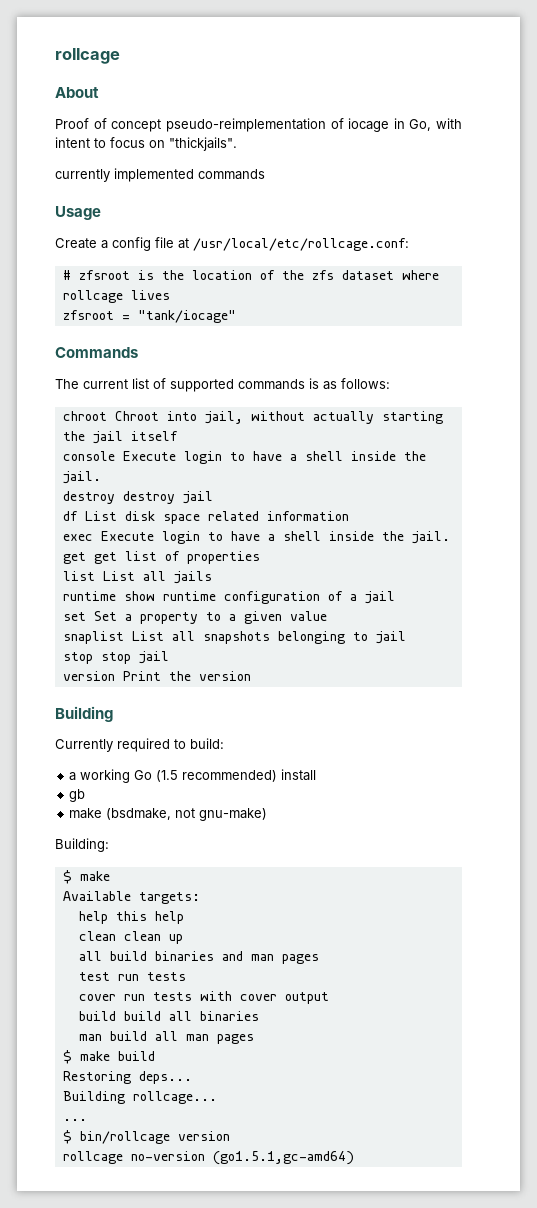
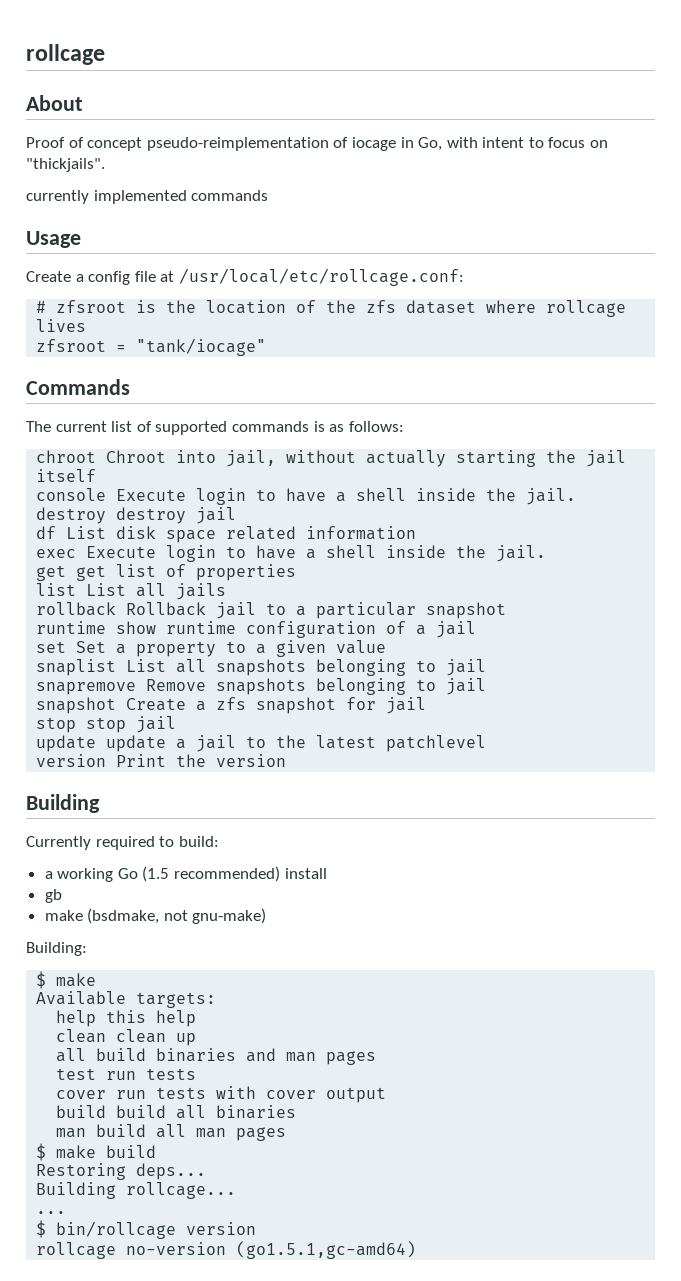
(212, 577) none -> [36,602,507,619] // rollback Rollback jail to a particular snapshot
[62,651,169,664] stop stop jail -> [36,678,487,695] [36,697,427,714] [36,716,177,733] [36,735,487,752] snapremove Remove snapshots belonging to jail // snapshot Create a zfs snapshot for jail // stop stop jail // update update a jail to the latest patchlevel

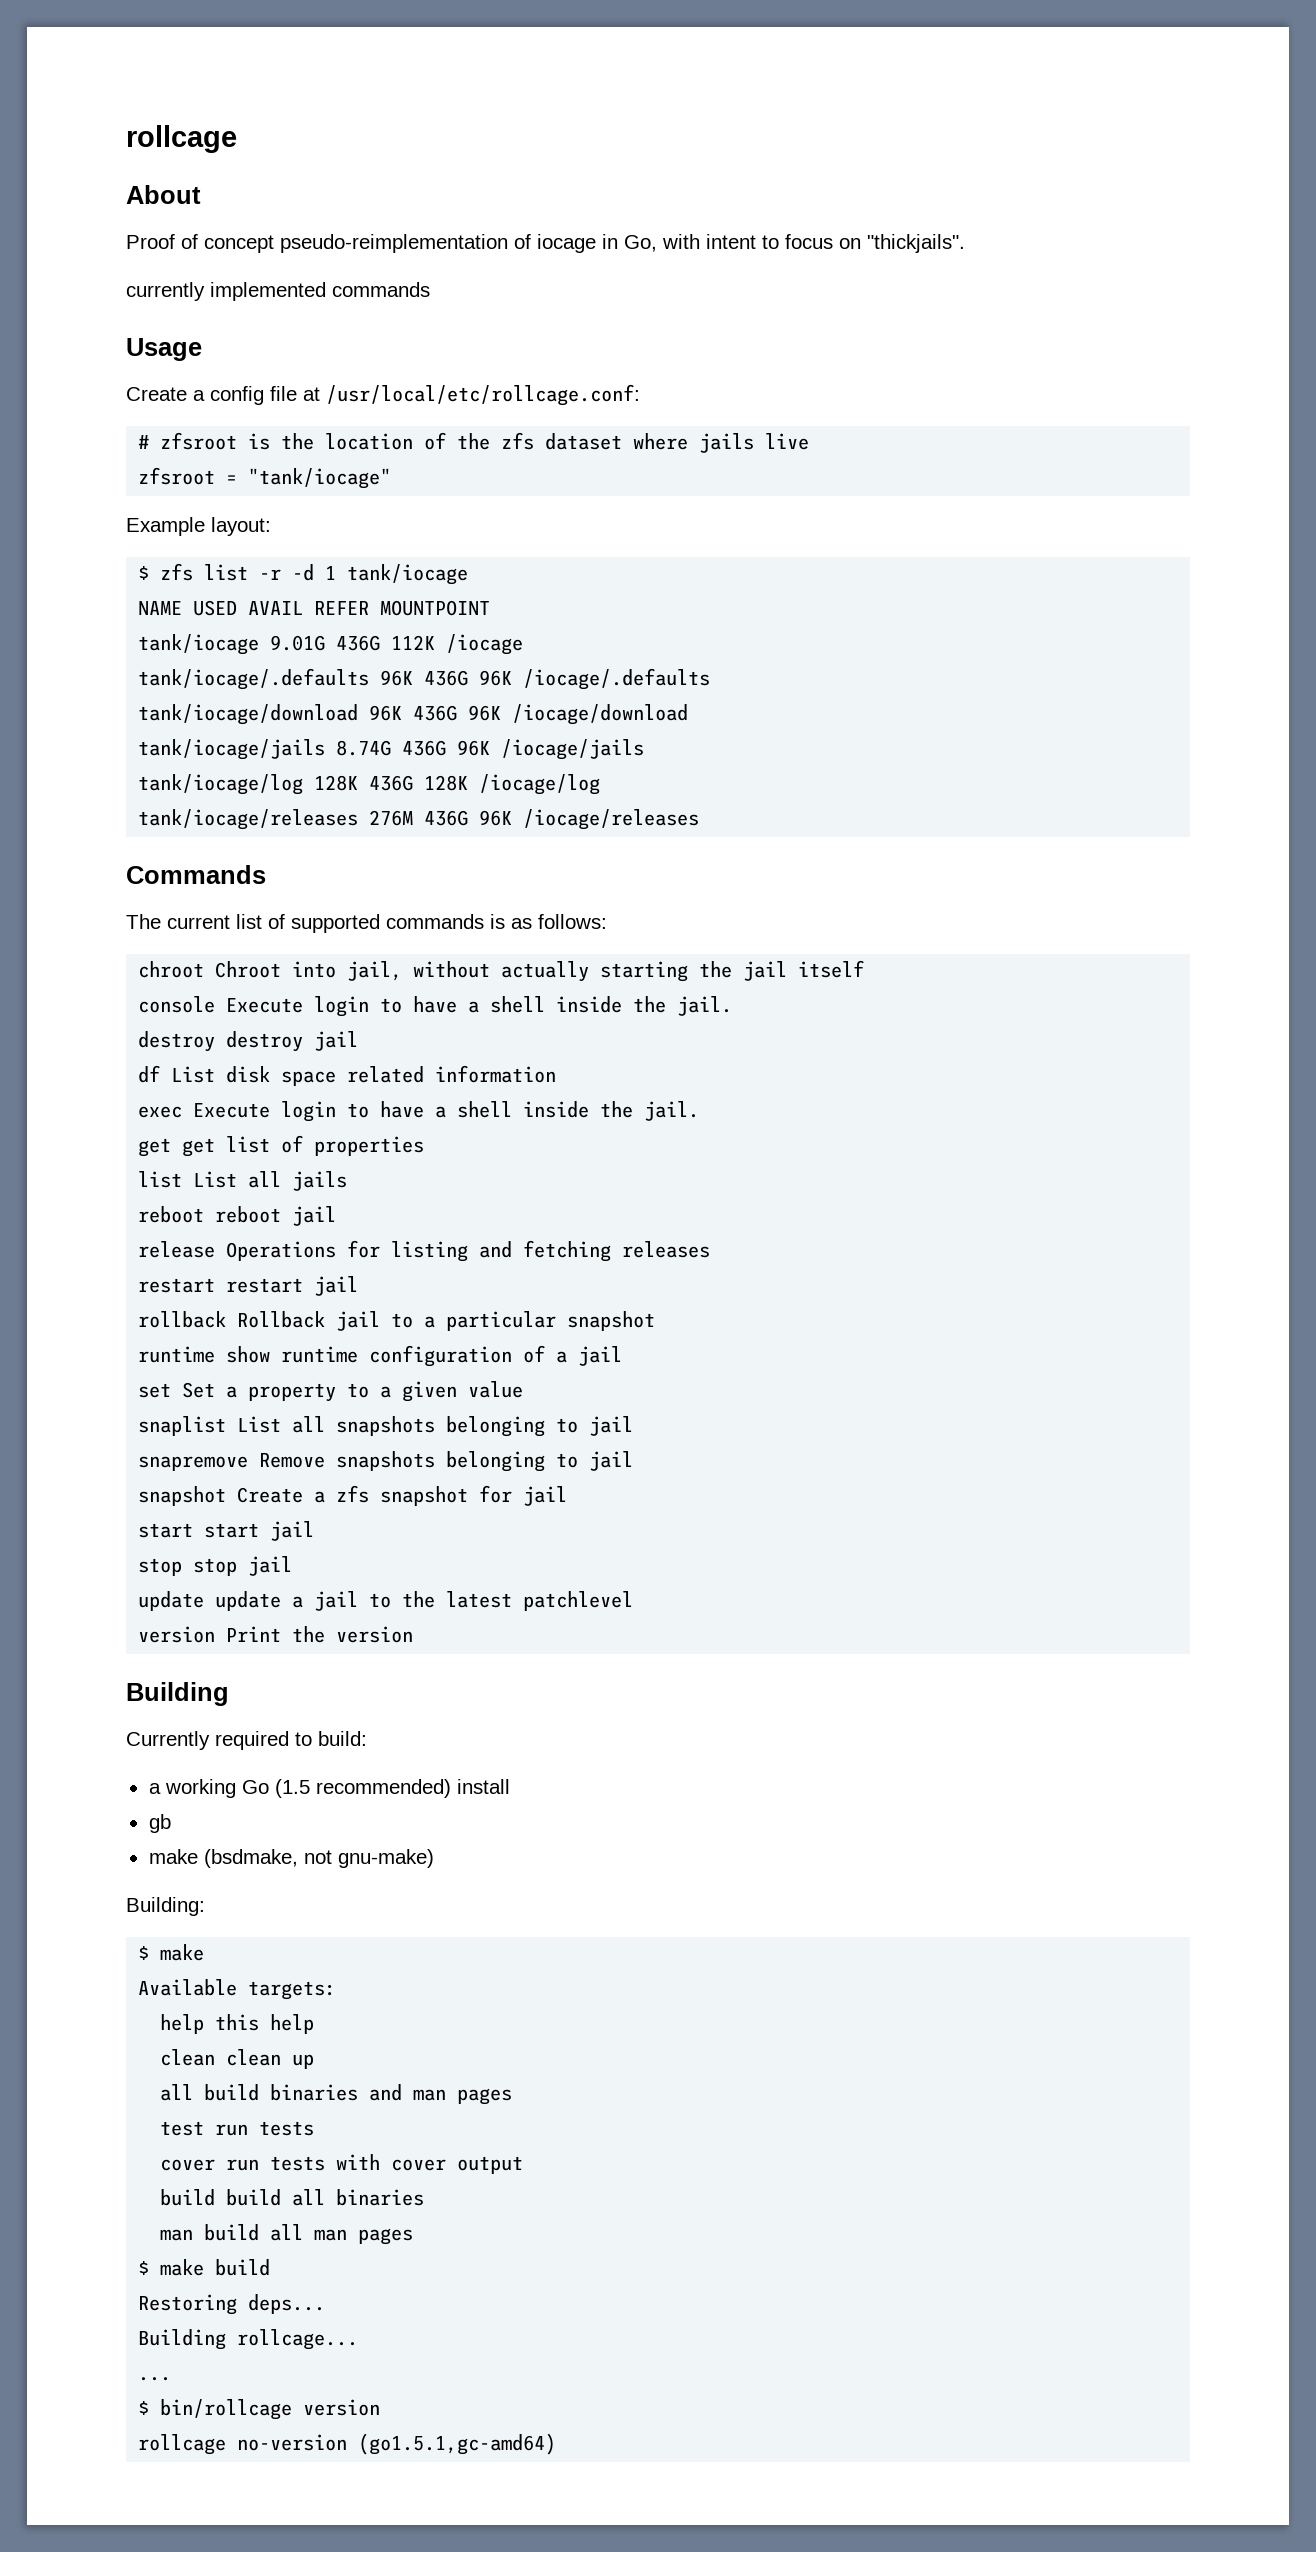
[546,300,627,317] [36,319,87,332] rollcage lives -> [699,433,810,453] jails live
(267, 347) none -> [126,517,271,536] [138,563,469,585] [138,600,491,616] [138,634,524,655] [138,668,711,690] [138,704,689,725] [138,739,645,760] [138,774,601,795] [138,809,700,830] // Example layout: // $ zfs list -r -d 1 tank/iocage // NAME USED AVAIL REFER MOUNTPOINT // tank/iocage 9.01G 436G 112K /iocage // tank/iocage/.defaults 96K 436G 96K /iocage/.defaults // tank/iocage/download 96K 436G 96K /iocage/download // tank/iocage/jails 8.74G 436G 96K /iocage/jails // tank/iocage/log 128K 436G 128K /iocage/log // tank/iocage/releases 276M 436G 96K /iocage/releases
(227, 591) none -> [138,1206,337,1226] [138,1240,711,1262] [138,1276,359,1296] // reboot reboot jail // release Operations for listing and fetching releases // restart restart jail
(427, 705) none -> [138,1521,315,1541] // start start jail

